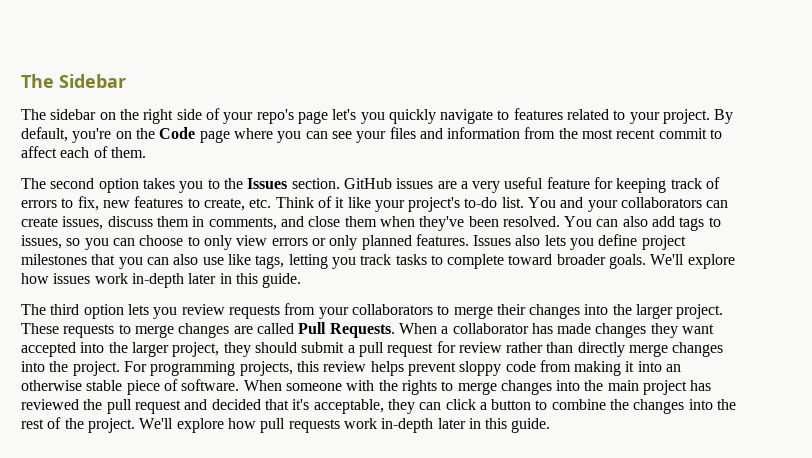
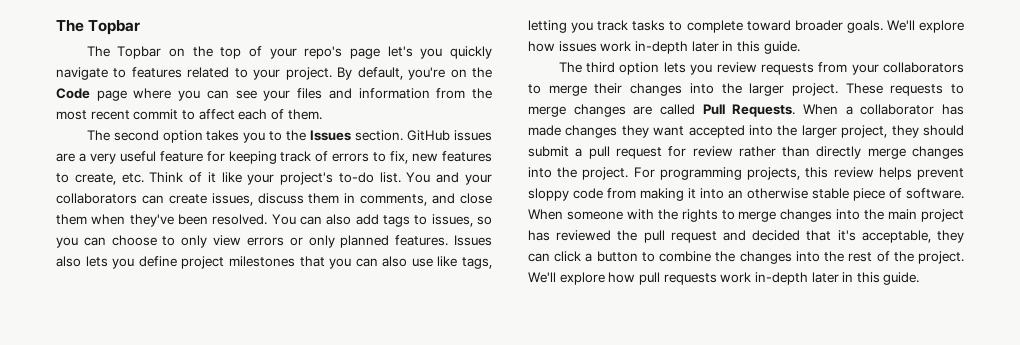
[21,74,126,88] [21,109,202,124] The Sidebar // The sidebar on the right side -> [56,20,141,35] [86,46,242,59] The Topbar // The Topbar on the top

